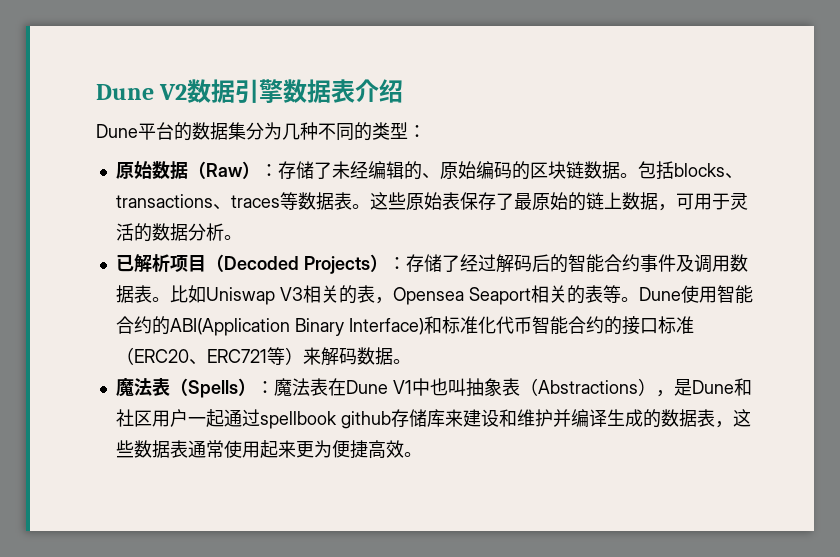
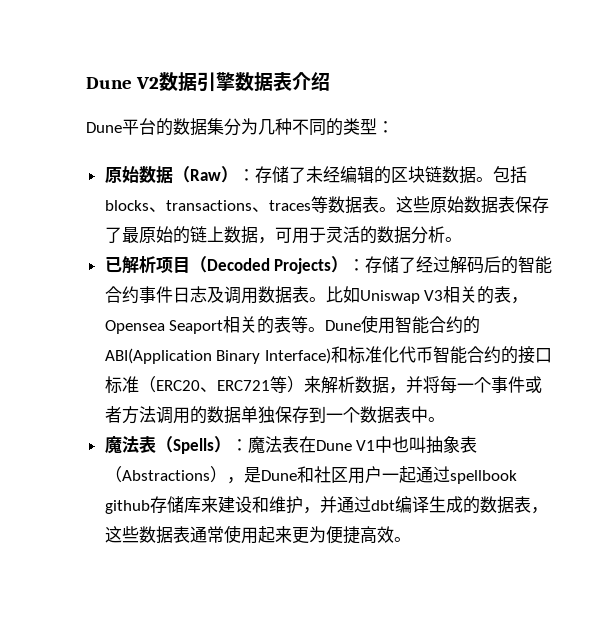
[421,161,530,180] 、原始编码的 -> (391, 175) none
(442, 201) none -> [463,196,498,214] 数据
(676, 263) none -> [172,286,207,303] 日志
[338,347,393,365] 码数据 -> [337,376,542,394] [104,406,428,424] 析数据，并将每一个事件或者方法调用的数据单独保存到一个数据表中
[552,409,571,427] 并 -> [302,496,395,514] ，并通过dbt

